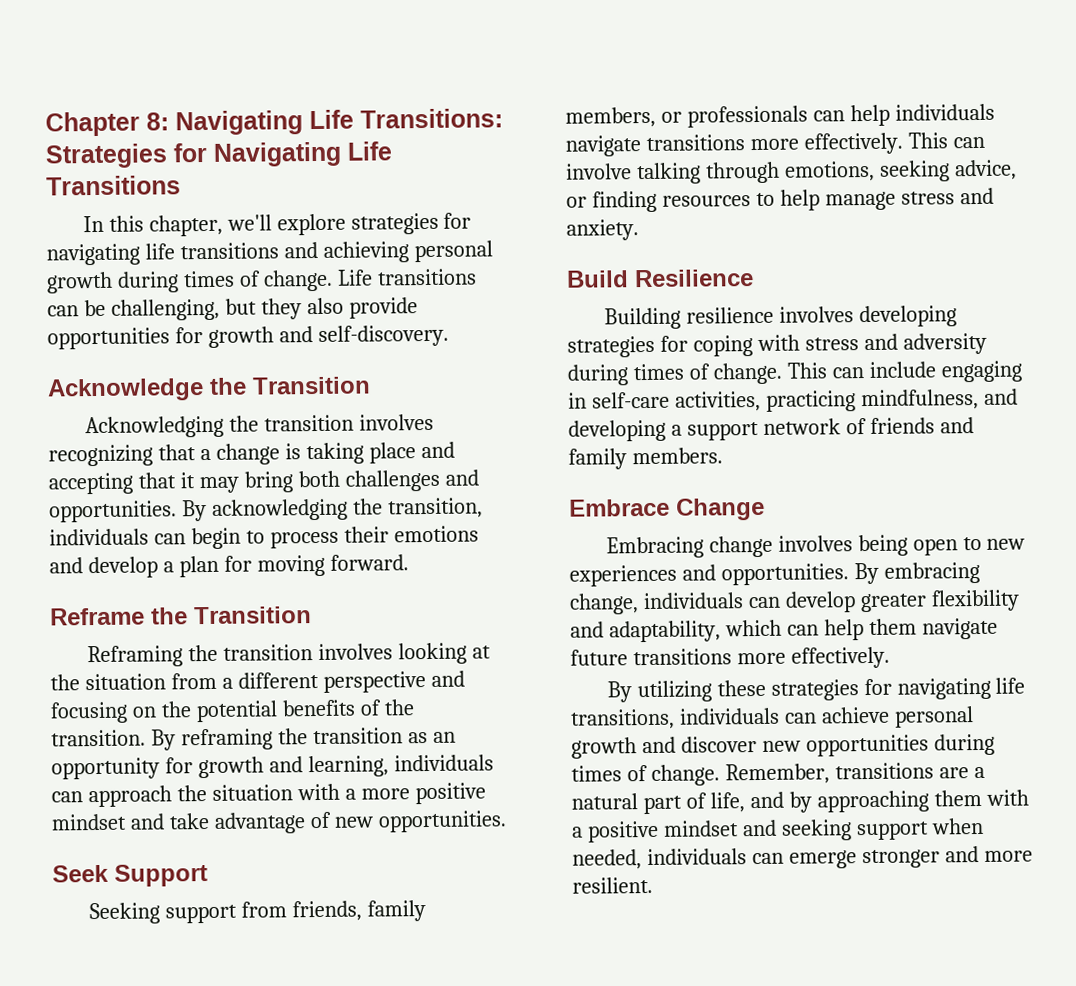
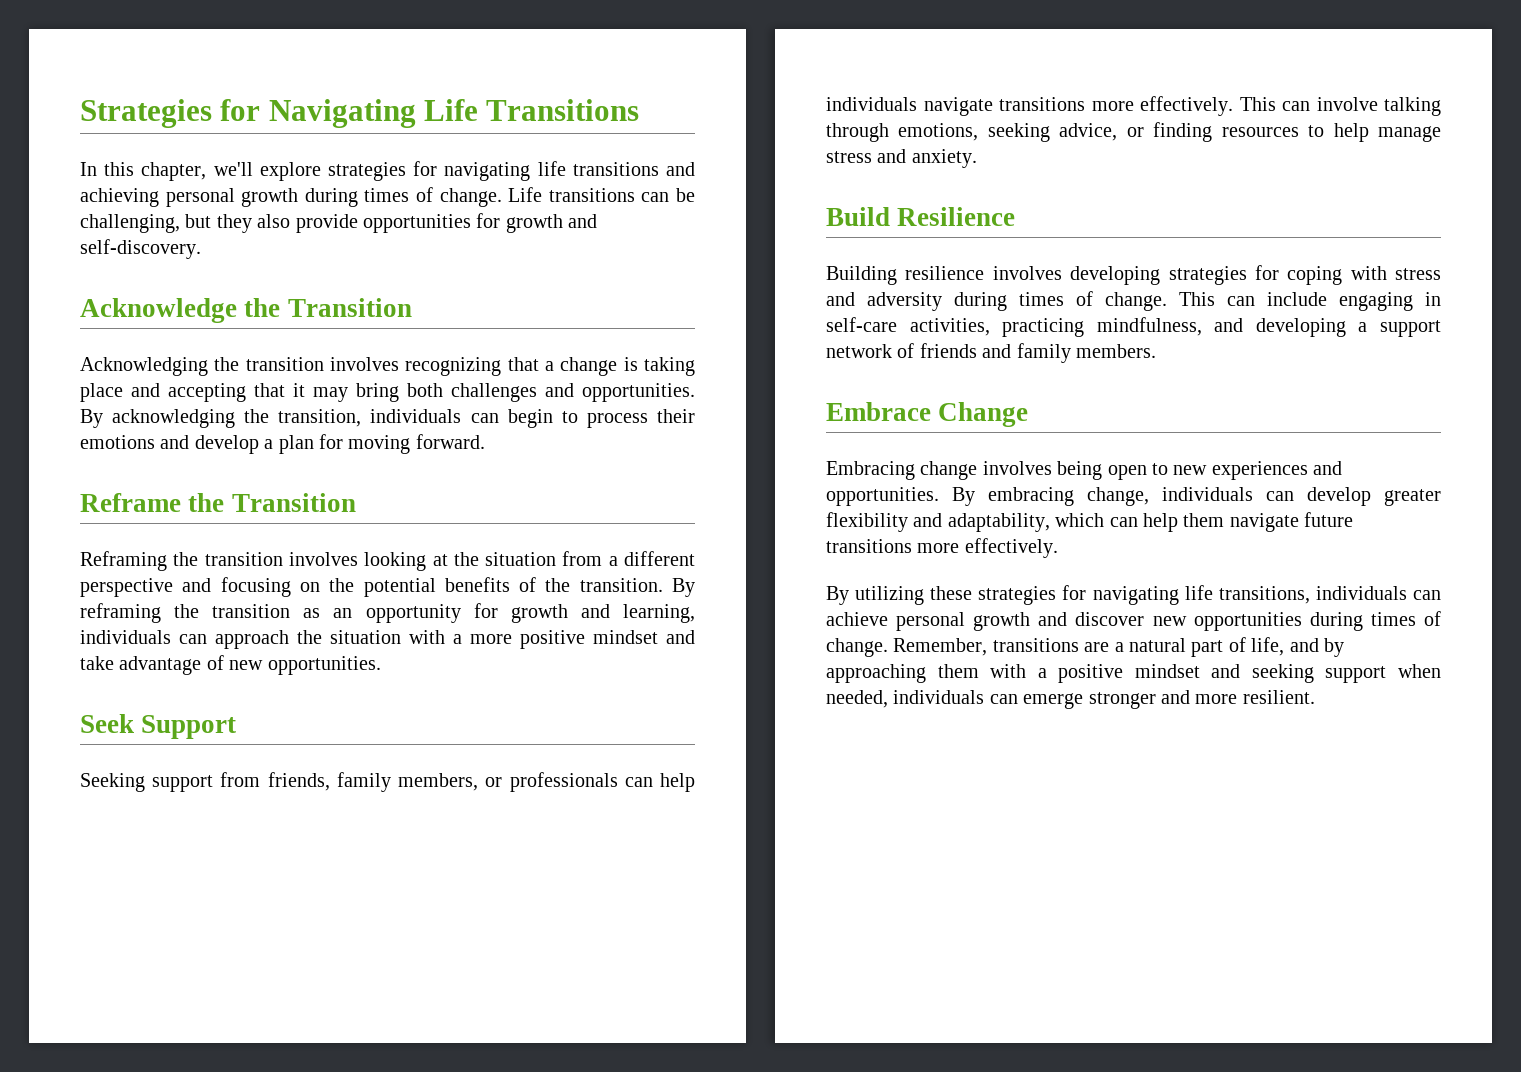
[45,108,503,137] Chapter 8: Navigating Life Transitions: -> (80, 113) none

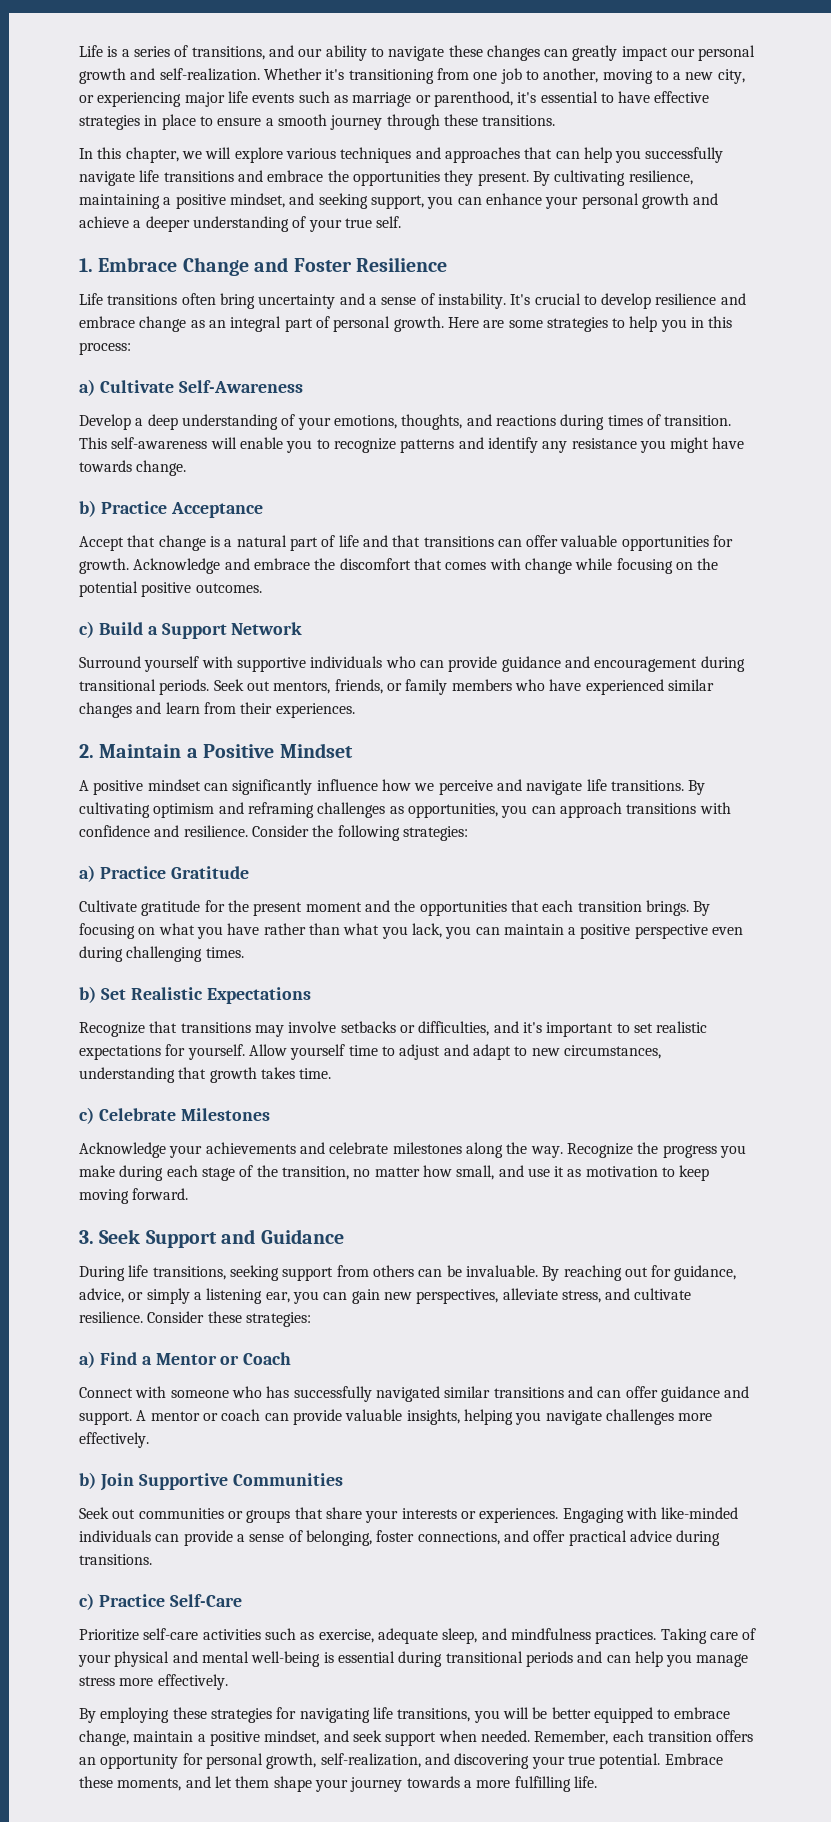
[80,99,640,128] [80,161,695,181] [80,187,696,207] [80,213,598,233] [80,239,201,259] [80,298,412,323] [80,357,695,376] [80,383,695,402] [80,409,695,428] [80,434,485,454] [80,493,356,512] [80,551,695,571] [80,577,695,597] [80,603,695,623] [80,630,695,649] [80,655,381,675] [80,714,237,739] [80,772,695,792] [826,96,1441,116] [826,122,1441,142] [826,149,977,168] [826,207,1016,226] [826,265,1441,285] [826,291,1441,311] [826,317,1441,337] [826,343,1156,363] [826,402,1029,427] [826,461,1343,480] [826,487,1441,506] [826,512,1354,532] [826,539,912,553] Strategies for Navigating Life Transitions // In this chapter, we'll explore strategies for navigating life transitions and achieving personal growth during times of change. Life transitions can be challenging, but they also provide opportunities for growth and self-discovery. // Acknowledge the Transition // Acknowledging the transition involves recognizing that a change is taking place and accepting that it may bring both challenges and opportunities. By acknowledging the transition, individuals can begin to process their emotions and develop a plan for moving forward. // Reframe the Transition // Reframing the transition involves looking at the situation from a different perspective and focusing on the potential benefits of the transition. By reframing the transition as an opportunity for growth and learning, individuals can approach the situation with a more positive mindset and take advantage of new opportunities. // Seek Support // Seeking support from friends, family members, or professionals can help individuals navigate transitions more effectively. This can involve talking through emotions, seeking advice, or finding resources to help manage stress and anxiety. // Build Resilience // Building resilience involves developing strategies for coping with stress and adversity during times of change. This can include engaging in self-care activities, practicing mindfulness, and developing a support network of friends and family members. // Embrace Change // Embracing change involves being open to new experiences and opportunities. By embracing change, individuals can develop greater flexibility and adaptability, which can help them navigate future transitions -> [79,45,756,61] [79,68,745,84] [79,91,710,107] [79,114,556,130] [79,147,724,163] [79,170,693,186] [79,193,719,209] [79,216,402,232] [79,257,447,276] [79,293,746,309] [79,316,733,332] [79,342,131,355] [79,379,303,396] [79,414,732,430] [79,437,745,453] [79,460,187,476] [79,500,263,518] [79,535,734,551] [79,558,719,574] [79,581,262,597] [79,621,303,639] [79,656,745,672] [79,679,714,695] [79,702,355,718] [79,743,353,758] [79,779,706,795] [79,802,731,818] [79,825,468,841] [79,865,249,882] [79,900,711,916] [79,923,744,939] [79,946,244,962] [79,986,311,1004] [79,1021,708,1037] [79,1044,661,1060] [79,1067,332,1083] [79,1107,270,1124] [79,1142,746,1158] [79,1165,710,1181] [79,1188,189,1204] [79,1229,344,1248] [79,1265,737,1281] [79,1288,692,1304] [79,1311,311,1327] [79,1351,292,1368] [79,1386,750,1402] [79,1409,713,1425] [79,1432,149,1448] [79,1472,343,1491] [79,1507,739,1523] [79,1530,721,1546] [79,1554,152,1565] [79,1593,242,1610] [79,1628,757,1644] [78,1651,749,1667] [79,1676,115,1686] Life is a series of transitions, and our ability to navigate these changes can greatly impact our personal growth and self-realization. Whether it's transitioning from one job to another, moving to a new city, or experiencing major life events such as marriage or parenthood, it's essential to have effective strategies in place to ensure a smooth journey through these transitions. // In this chapter, we will explore various techniques and approaches that can help you successfully navigate life transitions and embrace the opportunities they present. By cultivating resilience, maintaining a positive mindset, and seeking support, you can enhance your personal growth and achieve a deeper understanding of your true self. // 1. Embrace Change and Foster Resilience // Life transitions often bring uncertainty and a sense of instability. It's crucial to develop resilience and embrace change as an integral part of personal growth. Here are some strategies to help you in this process: // a) Cultivate Self-Awareness // Develop a deep understanding of your emotions, thoughts, and reactions during times of transition. This self-awareness will enable you to recognize patterns and identify any resistance you might have towards change. // b) Practice Acceptance // Accept that change is a natural part of life and that transitions can offer valuable opportunities for growth. Acknowledge and embrace the discomfort that comes with change while focusing on the potential positive outcomes. // c) Build a Support Network // Surround yourself with supportive individuals who can provide guidance and encouragement during transitional periods. Seek out mentors, friends, or family members who have experienced similar changes and learn from their experiences. // 2. Maintain a Positive Mindset // A positive mindset can significantly influence how we perceive and navigate life transitions. By cultivating optimism and reframing challenges as opportunities, you can approach transitions with confidence and resilience. Consider the following strategies: // a) Practice Gratitude // Cultivate gratitude for the present moment and the opportunities that each transition brings. By focusing on what you have rather than what you lack, you can maintain a positive perspective even during challenging times. // b) Set Realistic Expectations // Recognize that transitions may involve setbacks or difficulties, and it's important to set realistic expectations for yourself. Allow yourself time to adjust and adapt to new circumstances, understanding that growth takes time. // c) Celebrate Milestones // Acknowledge your achievements and celebrate milestones along the way. Recognize the progress you make during each stage of the transition, no matter how small, and use it as motivation to keep moving forward. // 3. Seek Support and Guidance // During life transitions, seeking support from others can be invaluable. By reaching out for guidance, advice, or simply a listening ear, you can gain new perspectives, alleviate stress, and cultivate resilience. Consider these strategies: // a) Find a Mentor or Coach // Connect with someone who has successfully navigated similar transitions and can offer guidance and support. A mentor or coach can provide valuable insights, helping you navigate challenges more effectively. // b) Join Supportive Communities // Seek out communities or groups that share your interests or experiences. Engaging with like-minded individuals can provide a sense of belonging, foster connections, and offer practical advice during transitions. // c) Practice Self-Care // Prioritize self-care activities such as exercise, adequate sleep, and mindfulness practices. Taking care of your physical and mental well-being is essential during transitional periods and can help you manage stress
[855,586,925,605] utilizing -> [100,1707,170,1723] employing
[1315,586,1441,600] [826,611,1441,631] [826,637,1344,657] [826,664,1441,683] [826,690,1315,709] individuals can achieve personal growth and discover new opportunities during times of change. Remember, transitions are a natural part of life, and by approaching them with a positive mindset and seeking support when needed, individuals can emerge stronger and more resilient. -> [473,1707,731,1723] [79,1730,754,1746] [79,1753,723,1769] [79,1776,597,1792] you will be better equipped to embrace change, maintain a positive mindset, and seek support when needed. Remember, each transition offers an opportunity for personal growth, self-realization, and discovering your true potential. Embrace these moments, and let them shape your journey towards a more fulfilling life.

